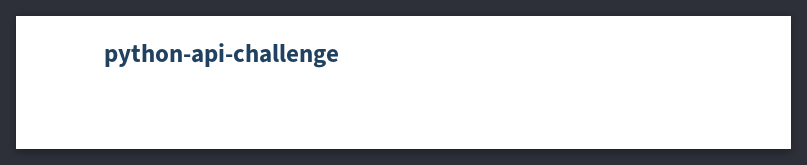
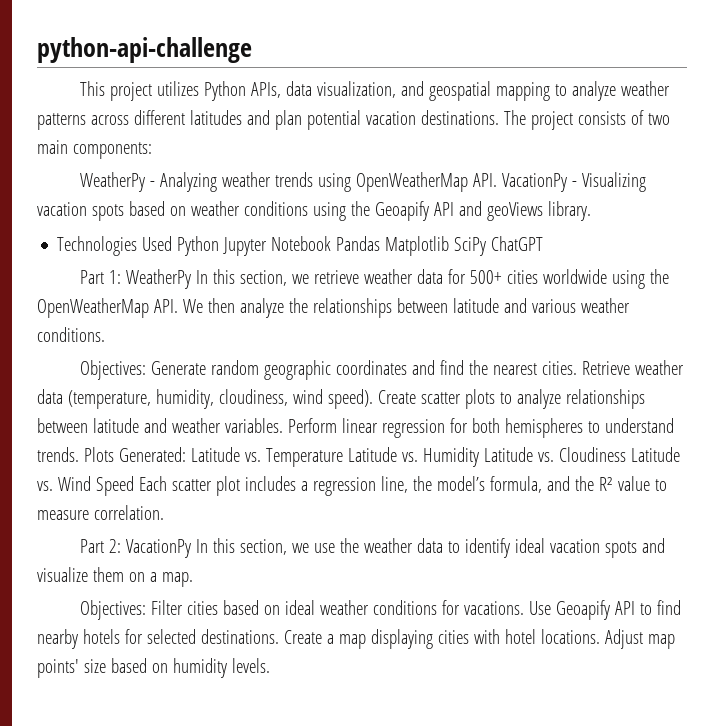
(339, 55) none -> [80,81,671,101] [37,110,670,130] [37,140,152,159] [80,172,647,192] [37,201,591,221] [57,236,544,256] [80,269,670,289] [37,298,630,318] [37,327,105,342] [80,360,685,380] [37,389,645,409] [37,418,674,438] [37,447,680,467] [37,476,667,496] [37,505,164,520] [80,538,666,558] [37,567,193,587] [80,600,682,620] [37,629,675,649] [37,658,270,678] // This project utilizes Python APIs, data visualization, and geospatial mapping to analyze weather patterns across different latitudes and plan potential vacation destinations. The project consists of two main components: // WeatherPy - Analyzing weather trends using OpenWeatherMap API. VacationPy - Visualizing vacation spots based on weather conditions using the Geoapify API and geoViews library. // Technologies Used Python Jupyter Notebook Pandas Matplotlib SciPy ChatGPT // Part 1: WeatherPy In this section, we retrieve weather data for 500+ cities worldwide using the OpenWeatherMap API. We then analyze the relationships between latitude and various weather conditions. // Objectives: Generate random geographic coordinates and find the nearest cities. Retrieve weather data (temperature, humidity, cloudiness, wind speed). Create scatter plots to analyze relationships between latitude and weather variables. Perform linear regression for both hemispheres to understand trends. Plots Generated: Latitude vs. Temperature Latitude vs. Humidity Latitude vs. Cloudiness Latitude vs. Wind Speed Each scatter plot includes a regression line, the model’s formula, and the R² value to measure correlation. // Part 2: VacationPy In this section, we use the weather data to identify ideal vacation spots and visualize them on a map. // Objectives: Filter cities based on ideal weather conditions for vacations. Use Geoapify API to find nearby hotels for selected destinations. Create a map displaying cities with hotel locations. Adjust map points' size based on humidity levels.

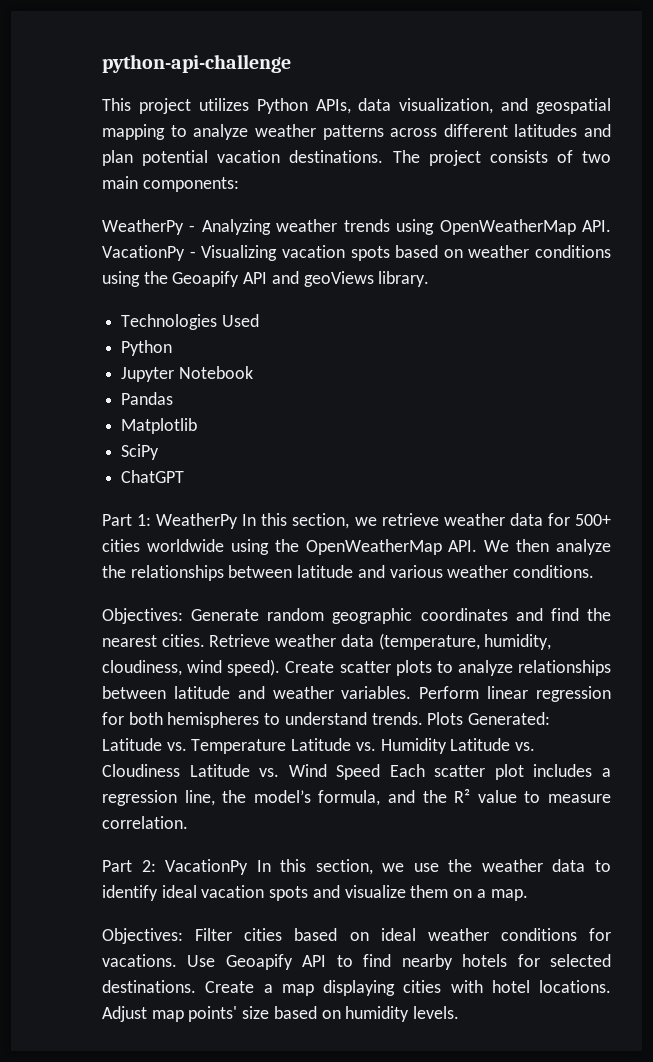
[177,236,220,256] Python -> [121,340,173,356] // Python //
(332, 243) none -> (253, 372) //
(381, 243) none -> (174, 398) //
(450, 246) none -> (198, 426) //
(487, 246) none -> (160, 452) //

